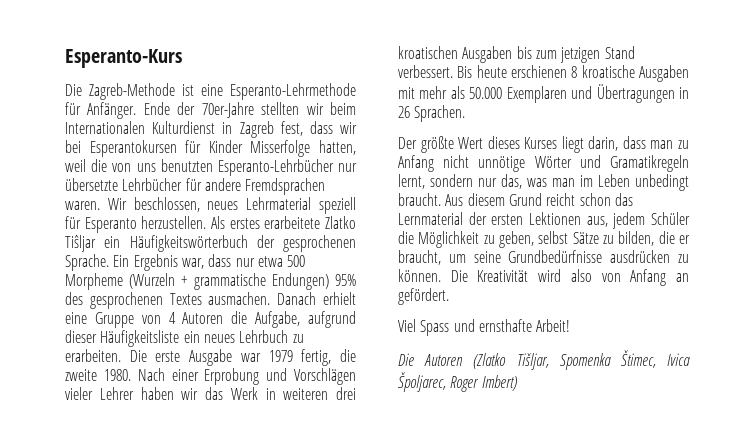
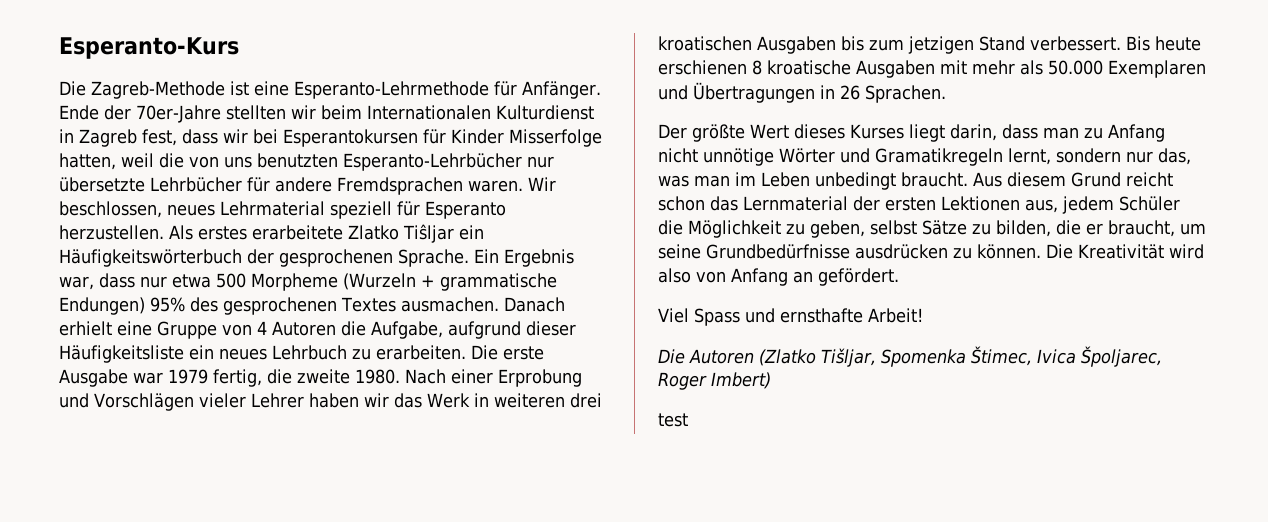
(517, 383) none -> [658,413,688,427] // test

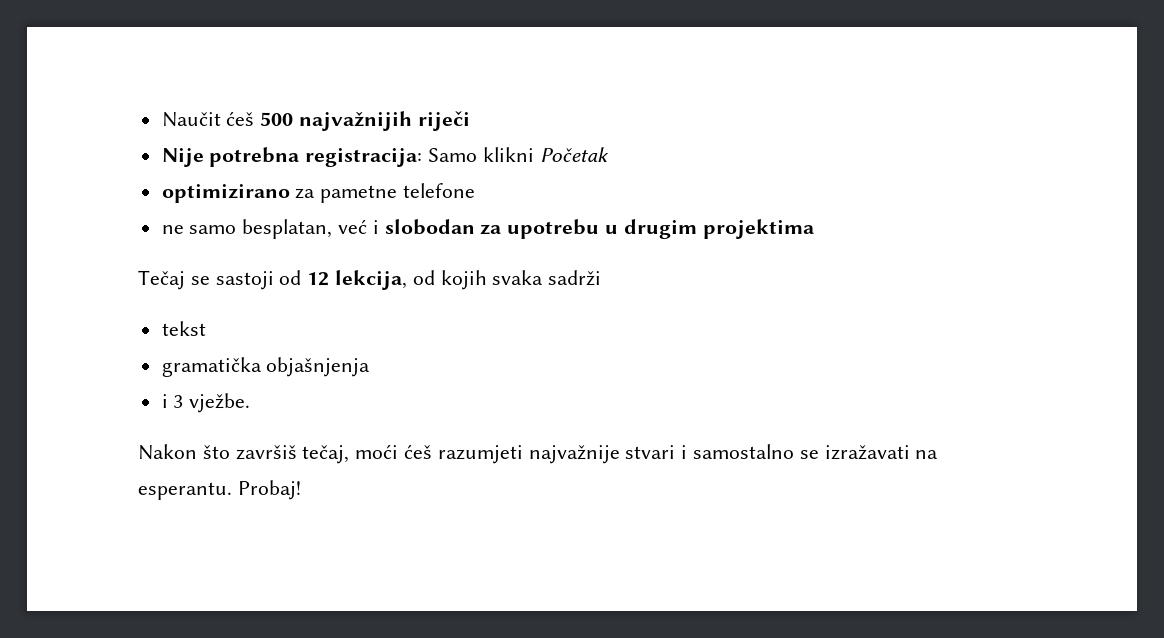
[59,37,239,59] [59,81,601,99] [59,105,594,123] [59,129,602,147] [59,153,554,171] [59,177,556,195] [59,201,506,219] [59,224,484,243] [59,249,574,267] [59,273,557,291] [59,297,565,315] [59,321,576,339] [59,345,544,363] [59,369,582,387] [59,393,602,411] [658,36,1201,54] [658,60,1206,78] [658,82,946,103] [658,124,1165,142] [658,148,1191,166] [658,172,1173,190] [658,196,1180,214] [658,220,1206,238] [658,244,1204,259] [658,268,899,286] [658,308,923,326] [658,346,1162,367] [658,372,771,390] [658,413,688,427] Esperanto-Kurs // Die Zagreb-Methode ist eine Esperanto-Lehrmethode für Anfänger. Ende der 70er-Jahre stellten wir beim Internationalen Kulturdienst in Zagreb fest, dass wir bei Esperantokursen für Kinder Misserfolge hatten, weil die von uns benutzten Esperanto-Lehrbücher nur übersetzte Lehrbücher für andere Fremdsprachen waren. Wir beschlossen, neues Lehrmaterial speziell für Esperanto herzustellen. Als erstes erarbeitete Zlatko Tiŝljar ein Häufigkeitswörterbuch der gesprochenen Sprache. Ein Ergebnis war, dass nur etwa 500 Morpheme (Wurzeln + grammatische Endungen) 95% des gesprochenen Textes ausmachen. Danach erhielt eine Gruppe von 4 Autoren die Aufgabe, aufgrund dieser Häufigkeitsliste ein neues Lehrbuch zu erarbeiten. Die erste Ausgabe war 1979 fertig, die zweite 1980. Nach einer Erprobung und Vorschlägen vieler Lehrer haben wir das Werk in weiteren drei kroatischen Ausgaben bis zum jetzigen Stand verbessert. Bis heute erschienen 8 kroatische Ausgaben mit mehr als 50.000 Exemplaren und Übertragungen in 26 Sprachen. // Der größte Wert dieses Kurses liegt darin, dass man zu Anfang nicht unnötige Wörter und Gramatikregeln lernt, sondern nur das, was man im Leben unbedingt braucht. Aus diesem Grund reicht schon das Lernmaterial der ersten Lektionen aus, jedem Schüler die Möglichkeit zu geben, selbst Sätze zu bilden, die er braucht, um seine Grundbedürfnisse ausdrücken zu können. Die Kreativität wird also von Anfang an gefördert. // Viel Spass und ernsthafte Arbeit! // Die Autoren (Zlatko Tišljar, Spomenka Štimec, Ivica Špoljarec, Roger Imbert) // test -> [161,111,470,131] [161,147,609,167] [161,183,476,203] [161,219,814,239] [138,270,602,290] [161,321,206,336] [161,357,371,377] [161,393,251,413] [138,444,939,464] [138,480,301,500] Naučit ćeš 500 najvažnijih riječi // Nije potrebna registracija: Samo klikni Početak // optimizirano za pametne telefone // ne samo besplatan, već i slobodan za upotrebu u drugim projektima // Tečaj se sastoji od 12 lekcija, od kojih svaka sadrži // tekst // gramatička objašnjenja // i 3 vježbe. // Nakon što završiš tečaj, moći ćeš razumjeti najvažnije stvari i samostalno se izražavati na esperantu. Probaj!

